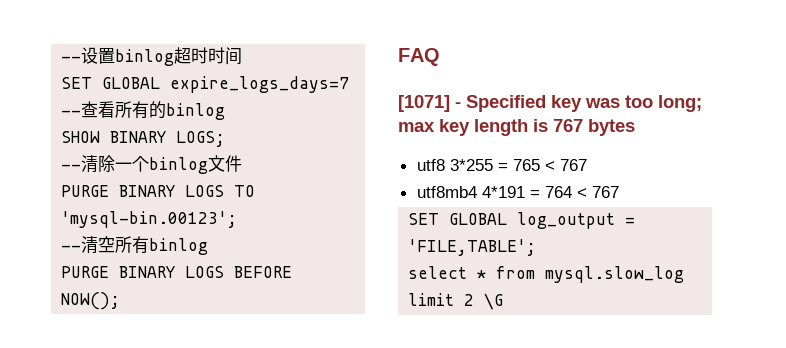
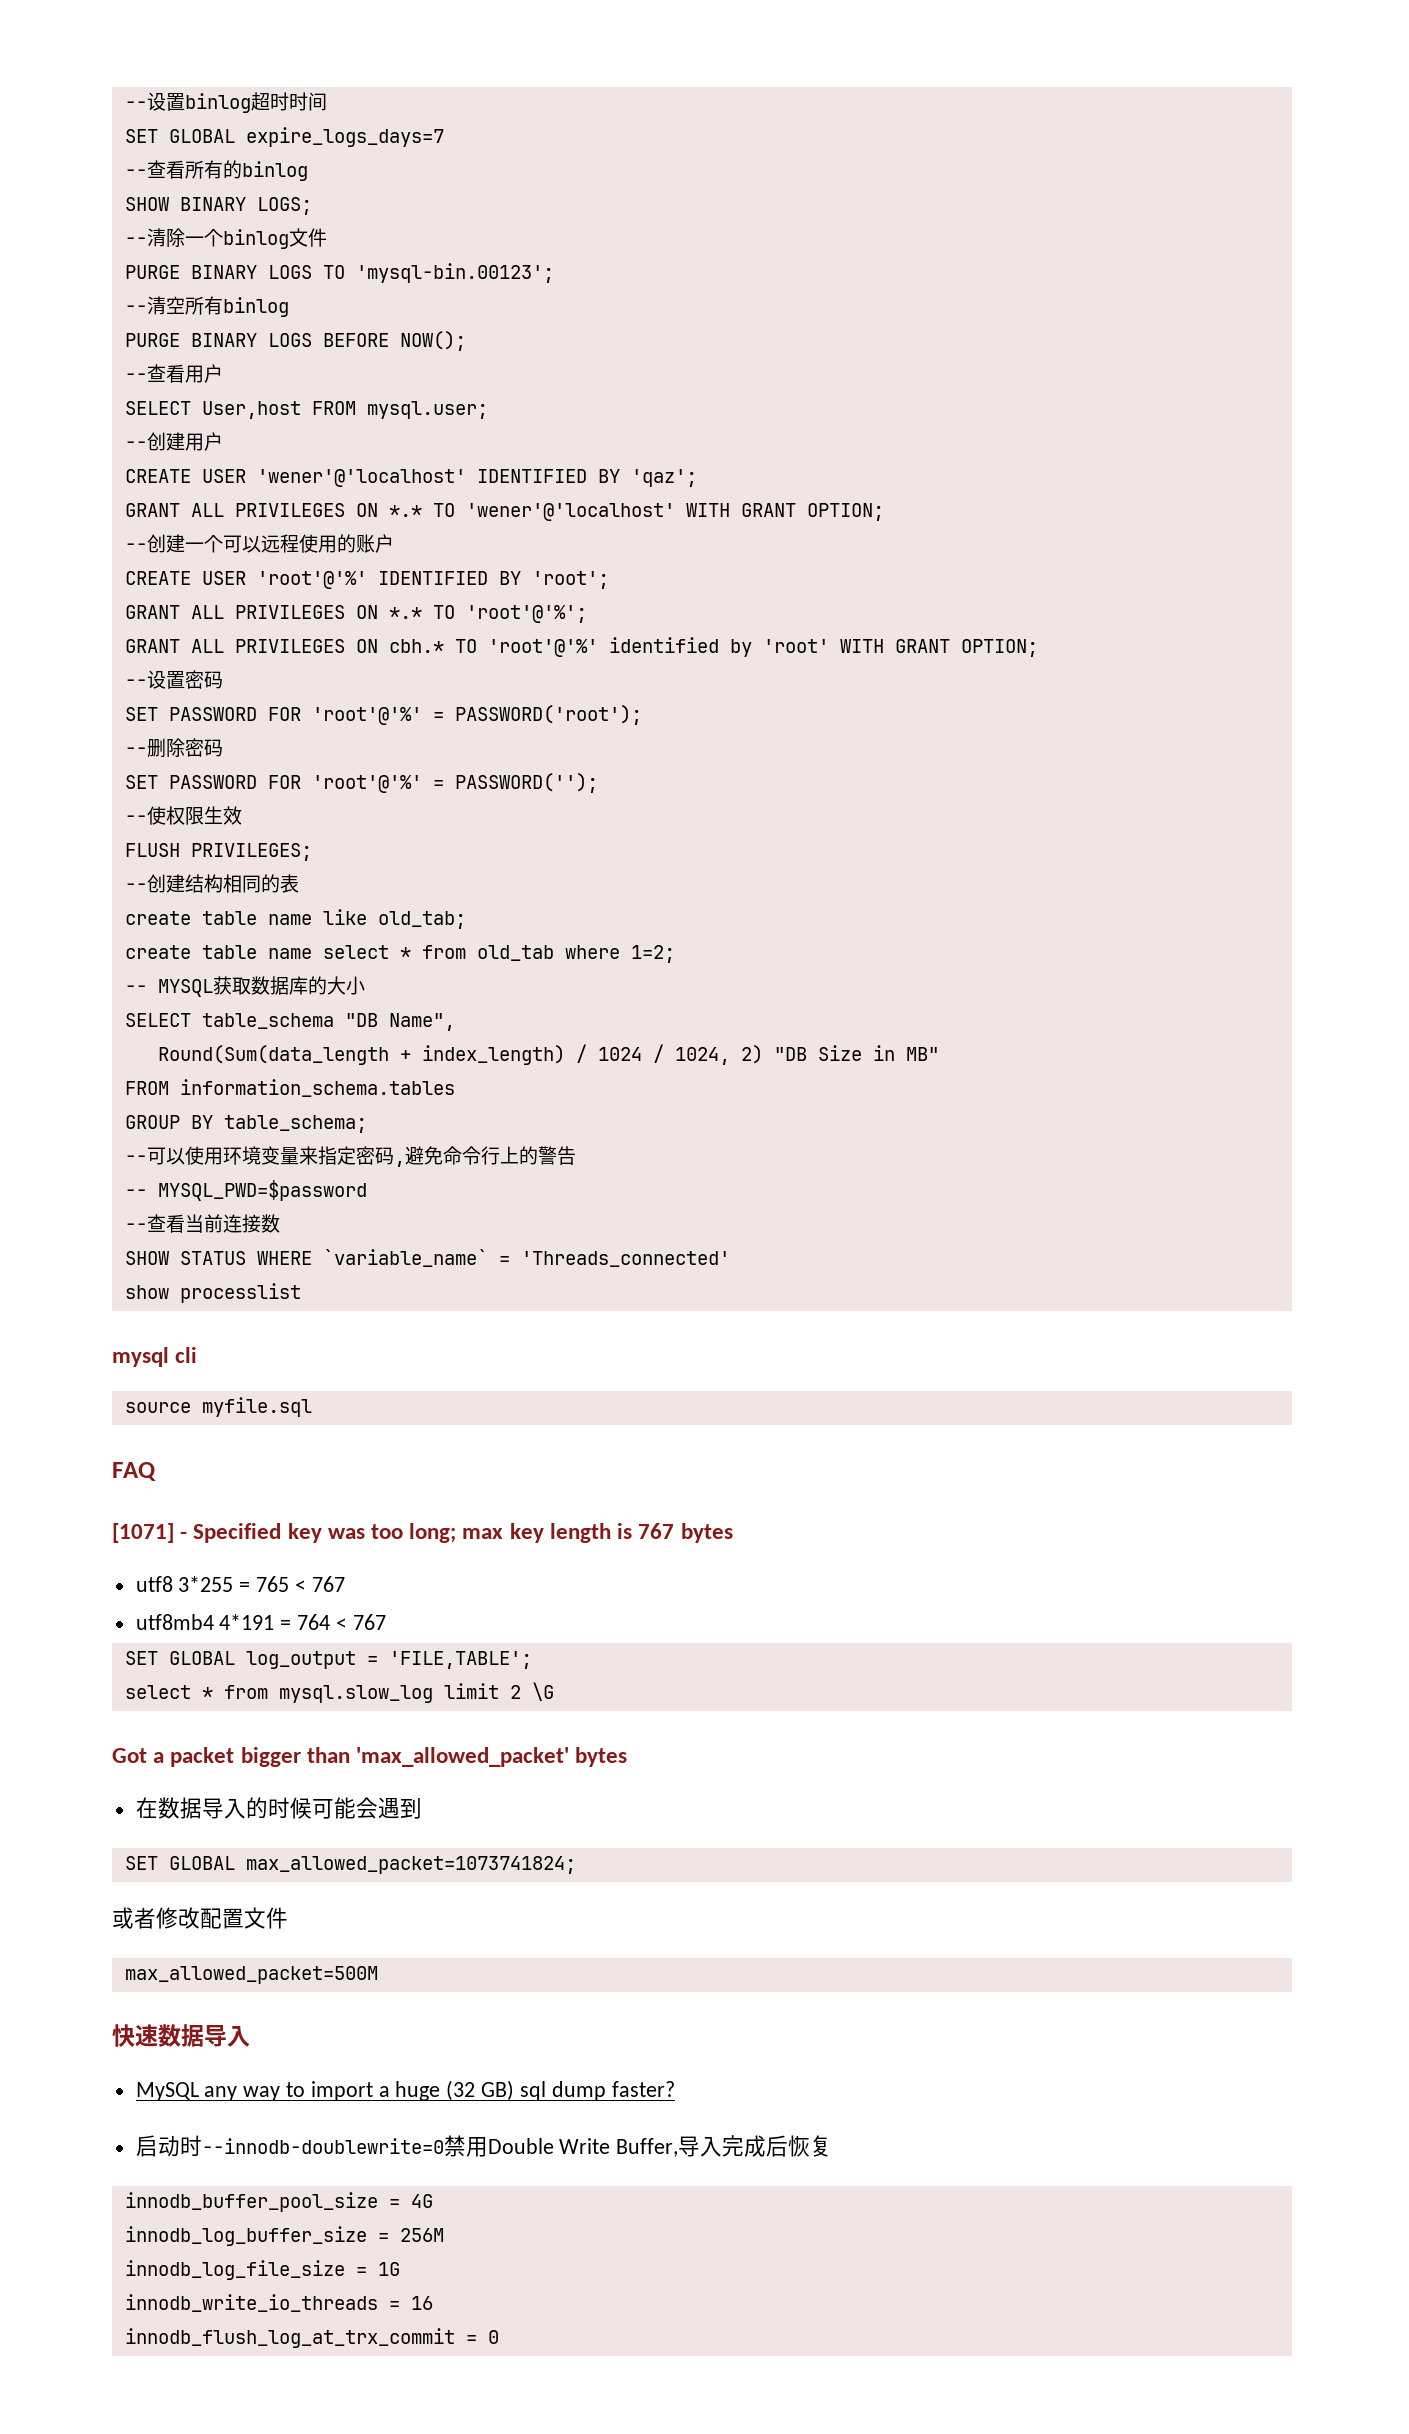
(121, 301) none -> [124,364,223,383] [124,401,488,419] [124,432,223,451] [124,469,697,487] [124,503,884,521] [124,534,394,553] [124,571,609,589] [124,605,587,623] [124,637,1038,657] [124,670,223,689] [124,705,642,725] [124,738,223,758] [124,773,598,793] [124,806,242,825] [124,843,312,861] [124,874,299,893] [124,909,466,929] [124,945,675,963] [124,976,365,997] [124,1013,455,1031] [157,1044,939,1065] [124,1079,455,1097] [124,1115,367,1133] [124,1146,576,1167] [124,1180,367,1201] [124,1214,280,1233] [124,1249,730,1267] [124,1283,301,1303] [112,1347,198,1367] [124,1397,312,1417] // --查看用户 // SELECT User,host FROM mysql.user; // --创建用户 // CREATE USER 'wener'@'localhost' IDENTIFIED BY 'qaz'; // GRANT ALL PRIVILEGES ON *.* TO 'wener'@'localhost' WITH GRANT OPTION; // --创建一个可以远程使用的账户 // CREATE USER 'root'@'%' IDENTIFIED BY 'root'; // GRANT ALL PRIVILEGES ON *.* TO 'root'@'%'; // GRANT ALL PRIVILEGES ON cbh.* TO 'root'@'%' identified by 'root' WITH GRANT OPTION; // --设置密码 // SET PASSWORD FOR 'root'@'%' = PASSWORD('root'); // --删除密码 // SET PASSWORD FOR 'root'@'%' = PASSWORD(''); // --使权限生效 // FLUSH PRIVILEGES; // --创建结构相同的表 // create table name like old_tab; // create table name select * from old_tab where 1=2; // -- MYSQL获取数据库的大小 // SELECT table_schema "DB Name", // Round(Sum(data_length + index_length) / 1024 / 1024, 2) "DB Size in MB" // FROM information_schema.tables // GROUP BY table_schema; // --可以使用环境变量来指定密码,避免命令行上的警告 // -- MYSQL_PWD=$password // --查看当前连接数 // SHOW STATUS WHERE `variable_name` = 'Threads_connected' // show processlist // mysql cli // source myfile.sql
(504, 301) none -> [112,1747,628,1767] [135,1797,422,1819] [124,1856,576,1874] [112,1907,288,1929] [124,1966,378,1984] [112,2024,250,2047] [135,2080,675,2101] [135,2135,833,2157] [124,2192,433,2212] [124,2226,444,2246] [124,2260,400,2280] [124,2294,433,2312] [124,2328,499,2348] // Got a packet bigger than 'max_allowed_packet' bytes // 在数据导入的时候可能会遇到 // SET GLOBAL max_allowed_packet=1073741824; // 或者修改配置文件 // max_allowed_packet=500M // 快速数据导入 // MySQL any way to import a huge (32 GB) sql dump faster? // 启动时--innodb-doublewrite=0禁用Double Write Buffer,导入完成后恢复 // innodb_buffer_pool_size = 4G // innodb_log_buffer_size = 256M // innodb_log_file_size = 1G // innodb_write_io_threads = 16 // innodb_flush_log_at_trx_commit = 0

